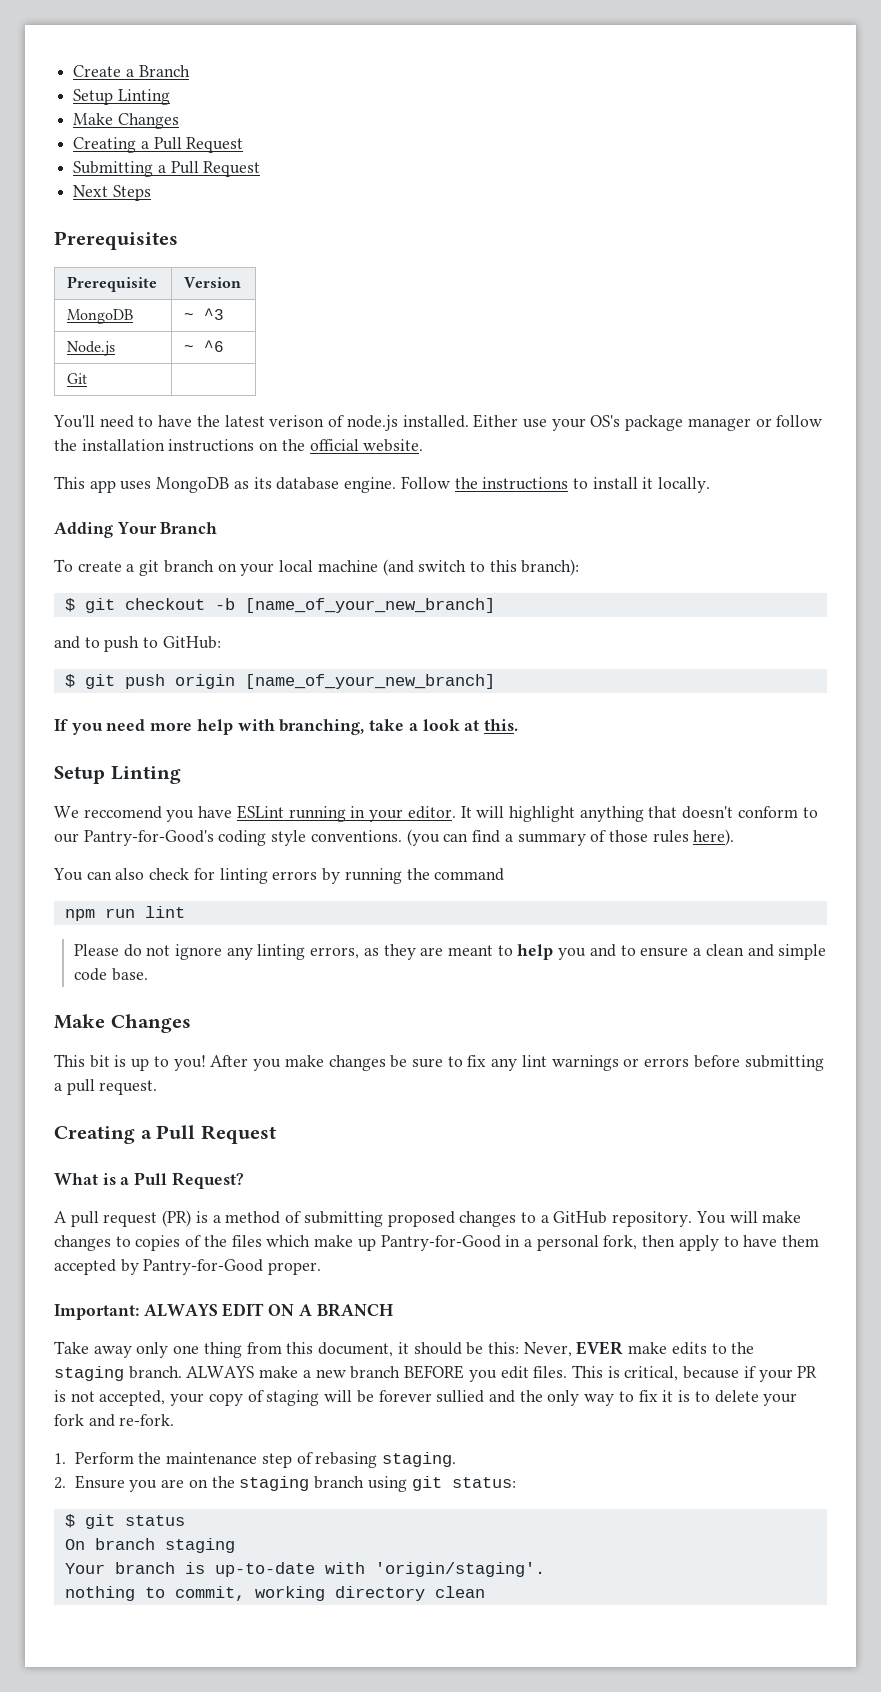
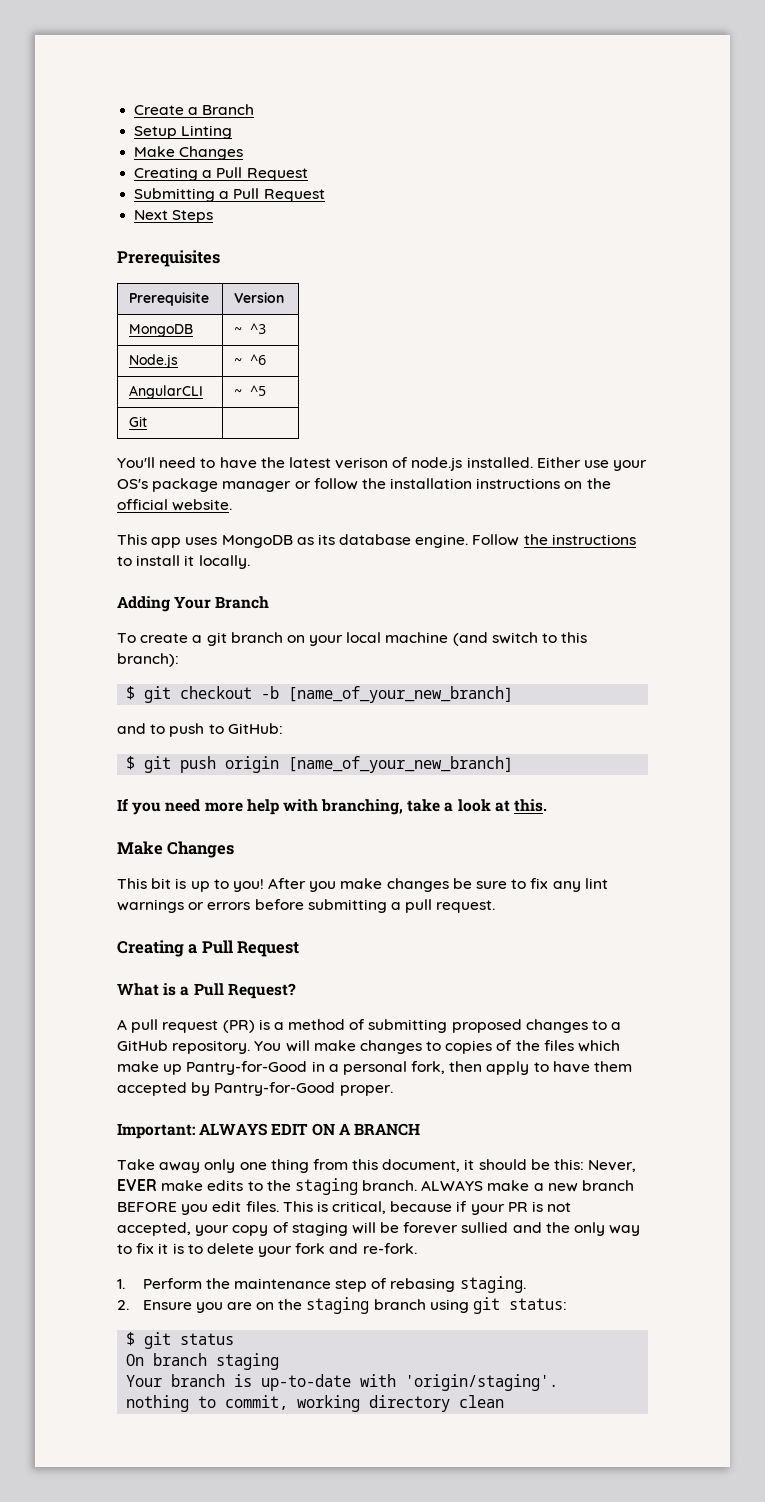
(225, 346) none -> [129,385,204,399] [234,385,267,396] // AngularCLI | ~ ^5
[54,766,181,784] [54,805,818,822] [54,829,735,846] [53,868,505,884] [64,906,185,921] [73,944,827,960] [73,968,148,981] // Setup Linting // We reccomend you have ESLint running in your editor. It will highlight anything that doesn't conform to our Pantry-for-Good's coding style conventions. (you can find a summary of those rules here). // You can also check for linting errors by running the command // npm run lint // Please do not ignore any linting errors, as they are meant to help you and to ensure a clean and simple code base. -> (548, 805) none

